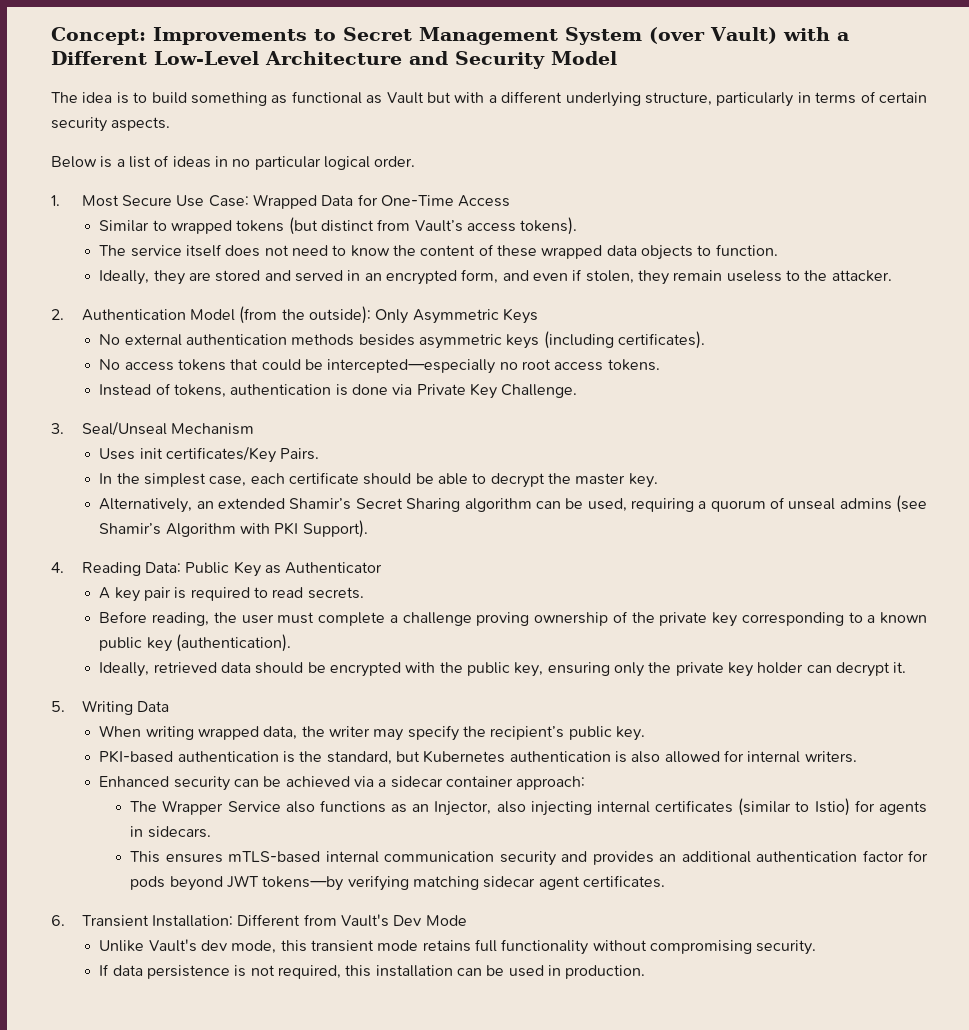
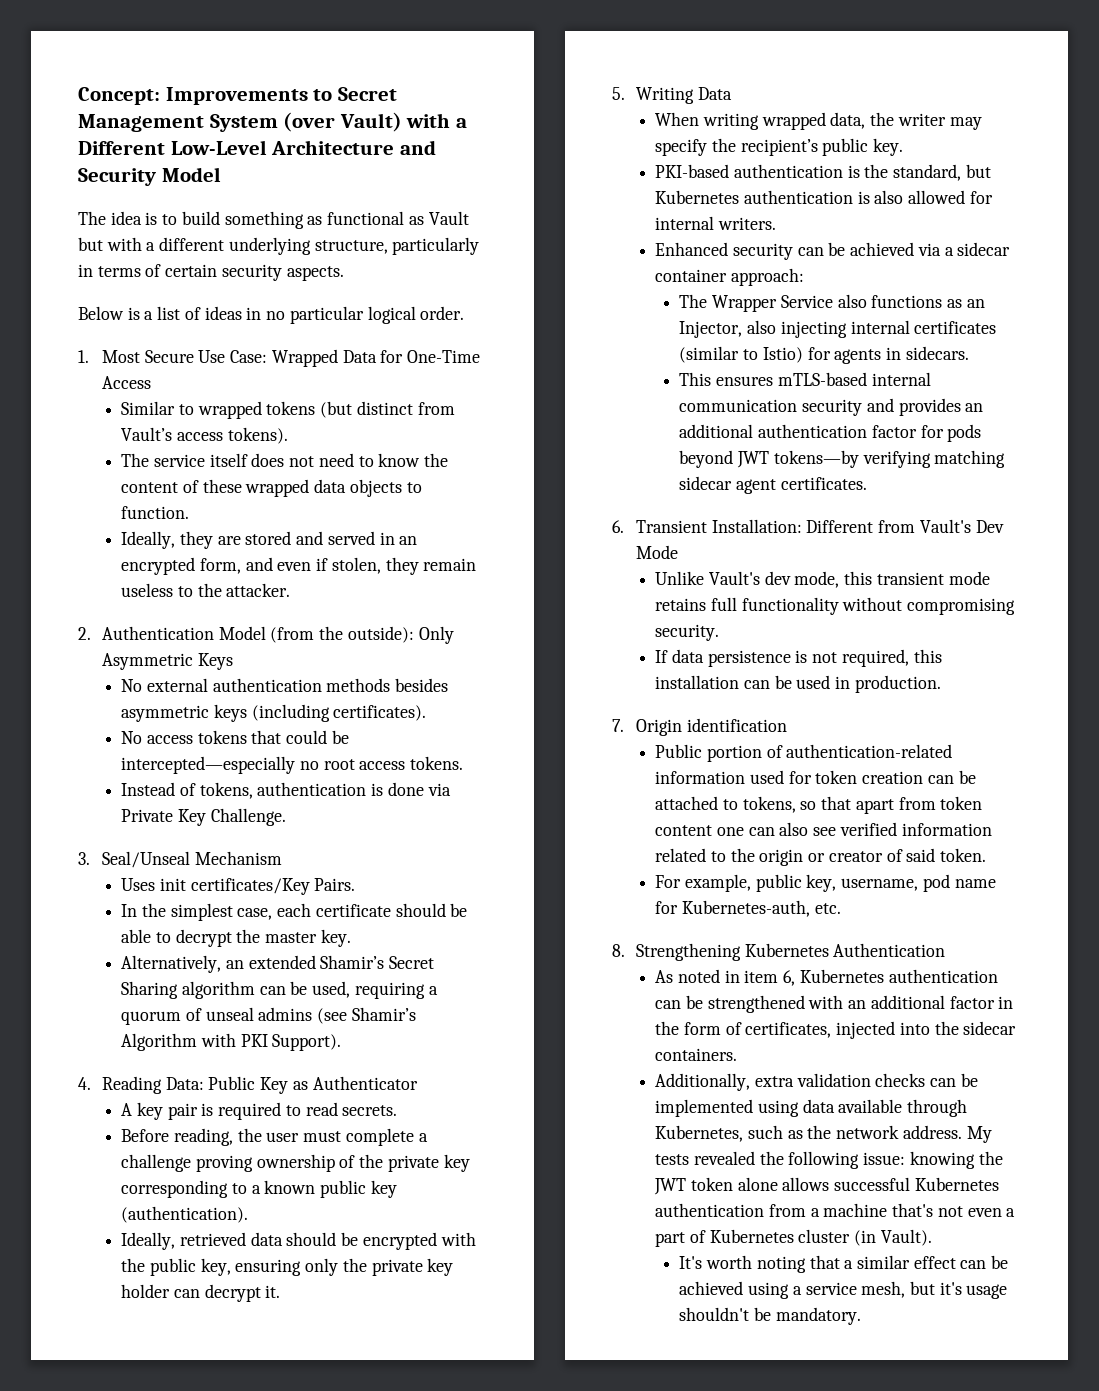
(646, 972) none -> [612,718,787,736] [655,744,953,762] [655,770,976,784] [655,796,983,814] [655,822,992,836] [655,848,987,866] [655,874,996,892] [655,900,841,917] [612,943,946,961] [655,969,998,986] [655,995,1014,1013] [655,1021,1017,1039] [655,1048,738,1061] [655,1073,978,1091] [655,1099,968,1117] [655,1125,992,1143] [655,1151,1003,1169] [654,1177,999,1195] [655,1203,1016,1217] [655,1229,932,1247] [679,1255,1009,1273] [679,1281,1008,1299] [679,1307,861,1325] // 7. Origin identification // Public portion of authentication-related information used for token creation can be attached to tokens, so that apart from token content one can also see verified information related to the origin or creator of said token. // For example, public key, username, pod name for Kubernetes-auth, etc. // 8. Strengthening Kubernetes Authentication // As noted in item 6, Kubernetes authentication can be strengthened with an additional factor in the form of certificates, injected into the sidecar containers. // Additionally, extra validation checks can be implemented using data available through Kubernetes, such as the network address. My tests revealed the following issue: knowing the JWT token alone allows successful Kubernetes authentication from a machine that's not even a part of Kubernetes cluster (in Vault). // It's worth noting that a similar effect can be achieved using a service mesh, but it's usage shouldn't be mandatory.

